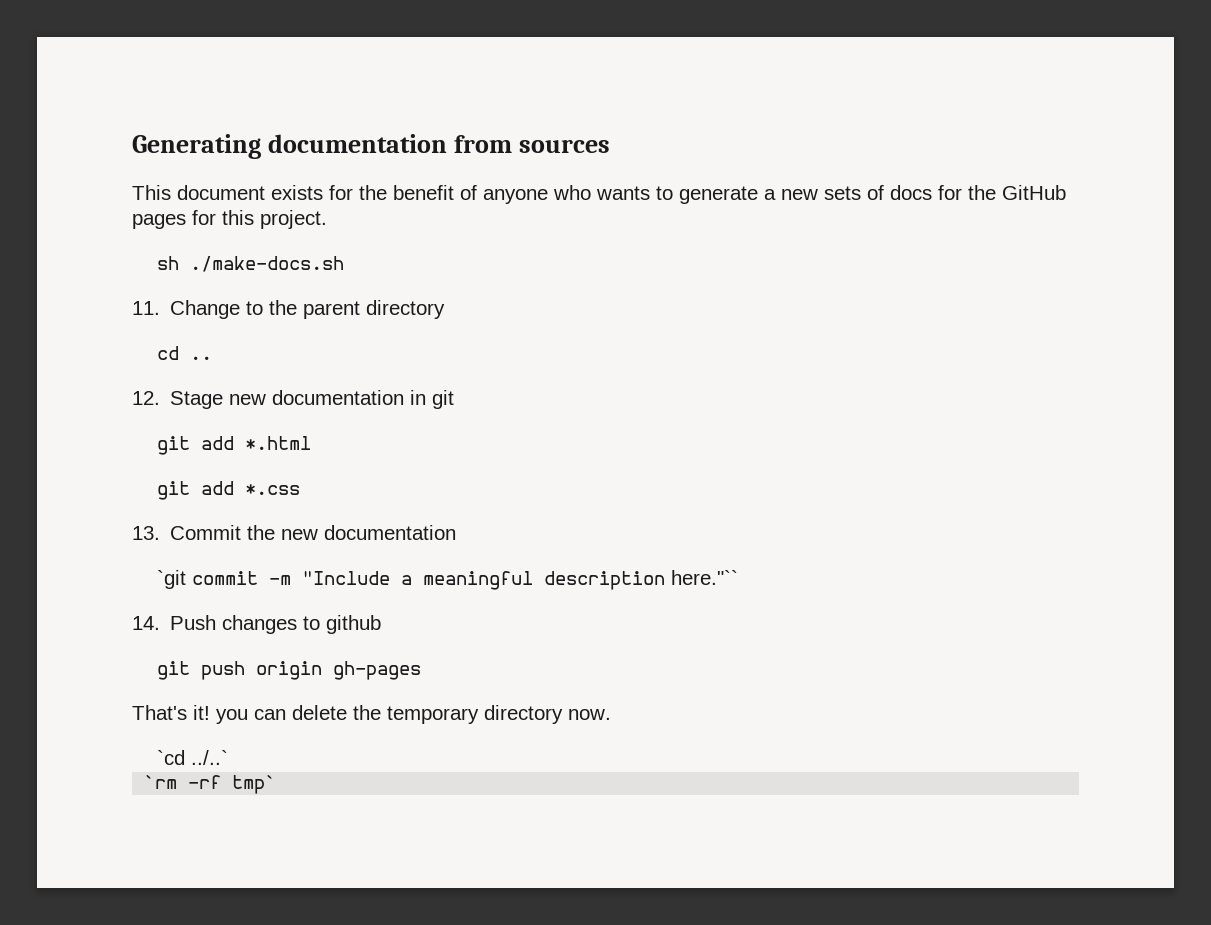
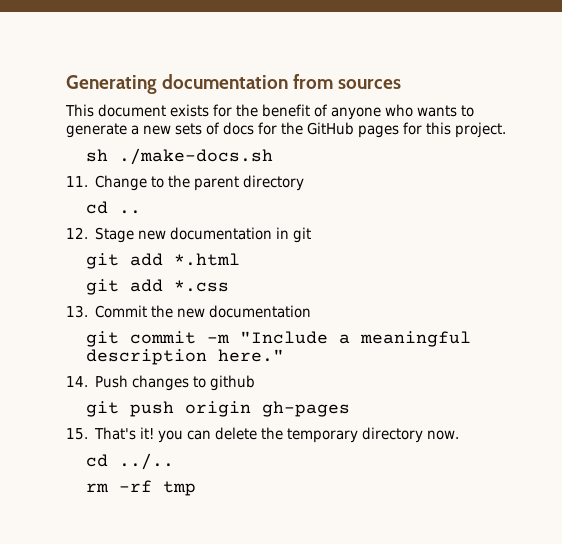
[157,570,187,589] `git -> [86,331,120,347] git
[671,570,739,585] here."`` -> [218,349,285,362] here."
(422, 670) none -> [66,428,88,440] 15.
[157,750,229,765] [144,775,277,794] `cd ../..` // `rm -rf tmp` -> [86,453,175,470] [86,480,197,496] cd ../.. // rm -rf tmp

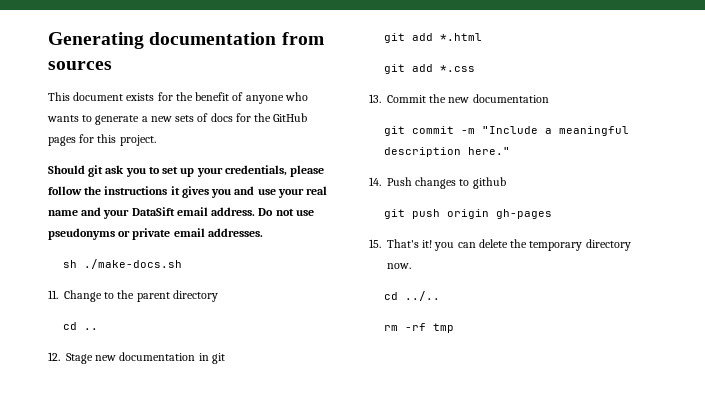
(506, 130) none -> [48,165,325,177] [48,186,328,198] [48,207,314,219] [48,228,263,240] // Should git ask you to set up your credentials, please follow the instructions it gives you and use your real name and your DataSift email address. Do not use pseudonyms or private email addresses.

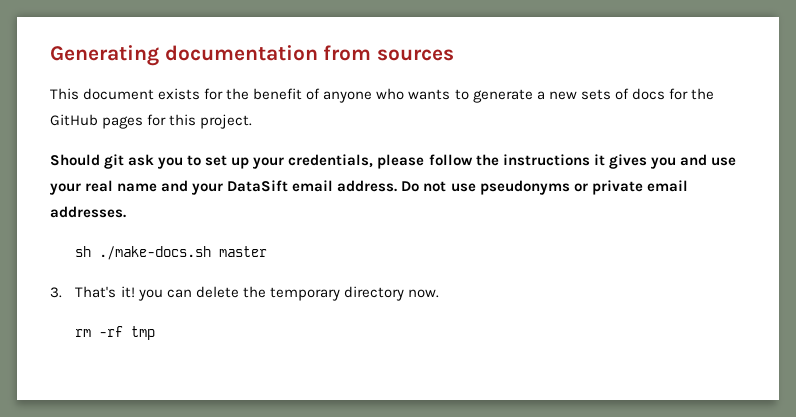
[48,290,218,302] [62,322,98,330] [48,352,225,364] [383,33,482,43] [383,64,475,74] [369,94,549,103] [383,126,629,136] [383,147,510,157] [369,177,506,189] [383,209,552,219] [369,239,381,248] // 11. Change to the parent directory // cd .. // 12. Stage new documentation in git // git add *.html // git add *.css // 13. Commit the new documentation // git commit -m "Include a meaningful description here." // 14. Push changes to github // git push origin gh-pages // 15. -> [219,246,268,257] [50,287,62,298] master // 3.
[383,291,440,301] // cd ../.. -> (439, 293) none

